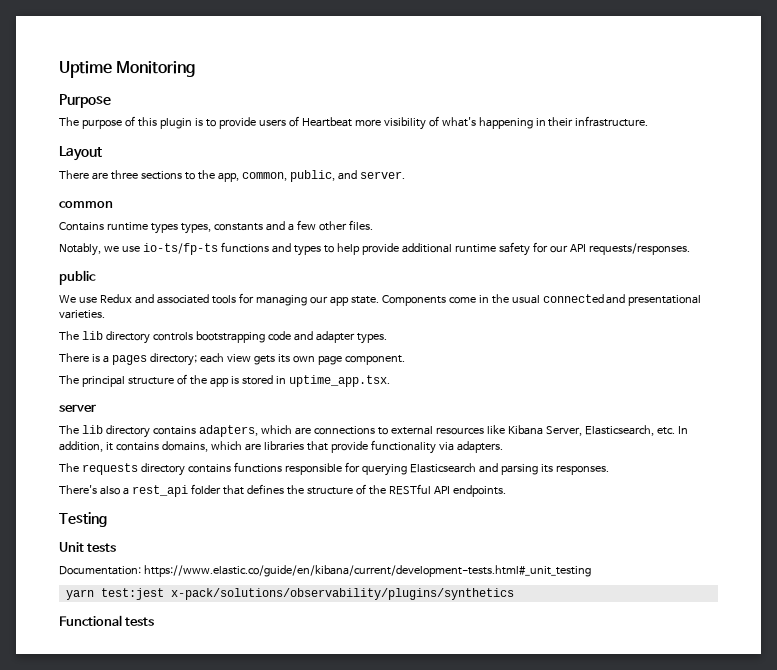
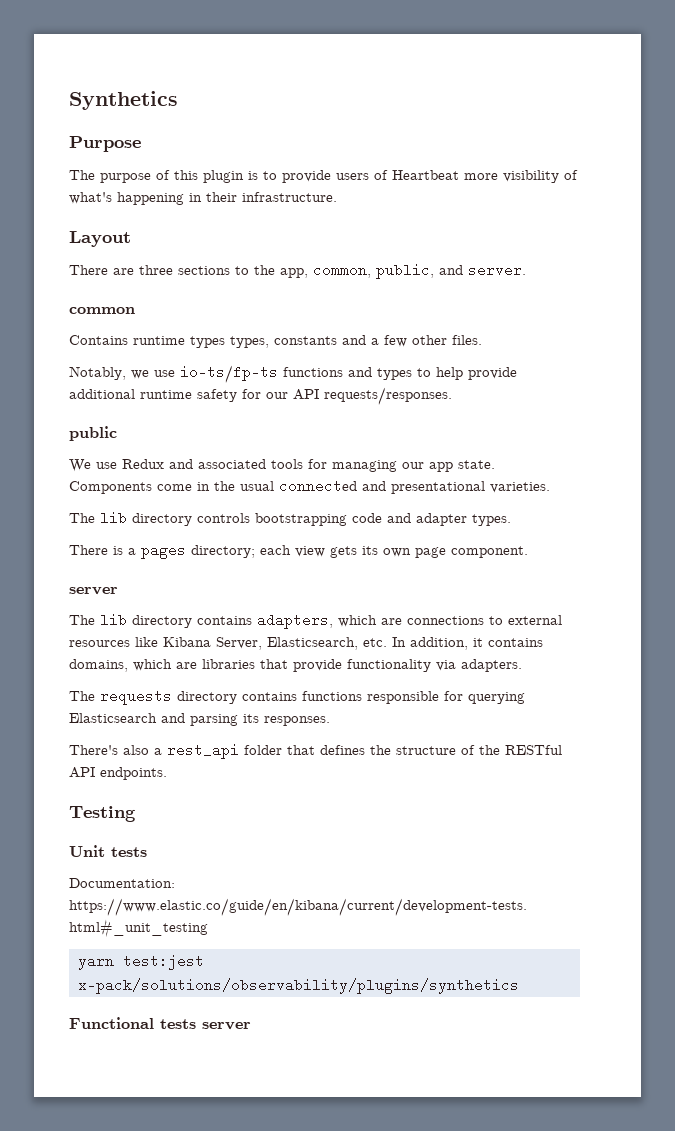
[59,61,196,78] Uptime Monitoring -> [69,91,178,110] Synthetics
[59,374,390,387] // The principal structure of the app is stored in uptime_app.tsx. -> (528, 552) none
(155, 621) none -> [202,1022,251,1030] server

